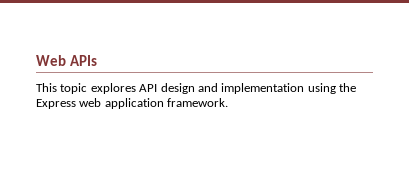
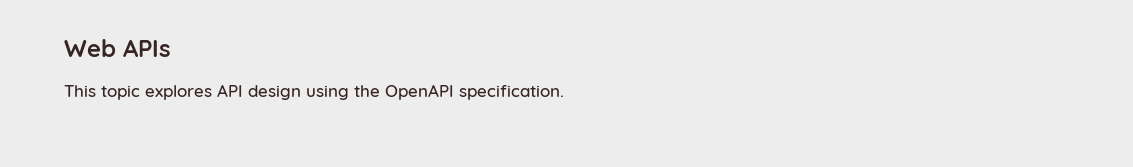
[197,83,356,94] [36,98,229,109] and implementation using the Express web application framework. -> [306,84,564,100] using the OpenAPI specification.

